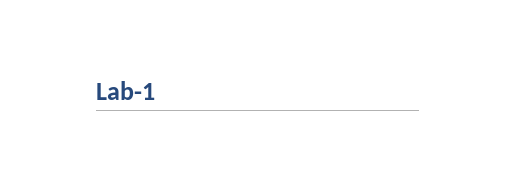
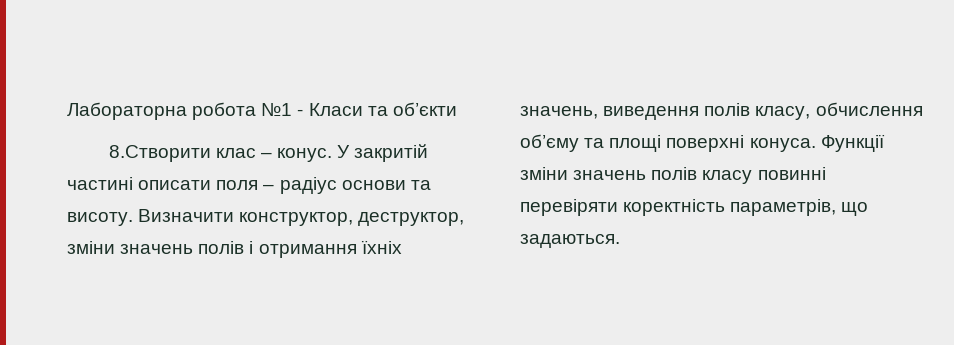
[96,81,155,100] Lab-1 -> [67,102,457,120] [108,144,429,162] [67,177,431,194] [67,209,465,226] [67,240,402,258] [520,102,923,120] [520,134,885,152] [520,167,826,184] [520,199,869,216] [520,234,620,248] Лабораторна робота №1 - Класи та об’єкти // 8.Створити клас – конус. У закритій частині описати поля – радіус основи та висоту. Визначити конструктор, деструктор, зміни значень полів і отримання їхніх значень, виведення полів класу, обчислення об’єму та площі поверхні конуса. Функції зміни значень полів класу повинні перевіряти коректність параметрів, що задаються.

